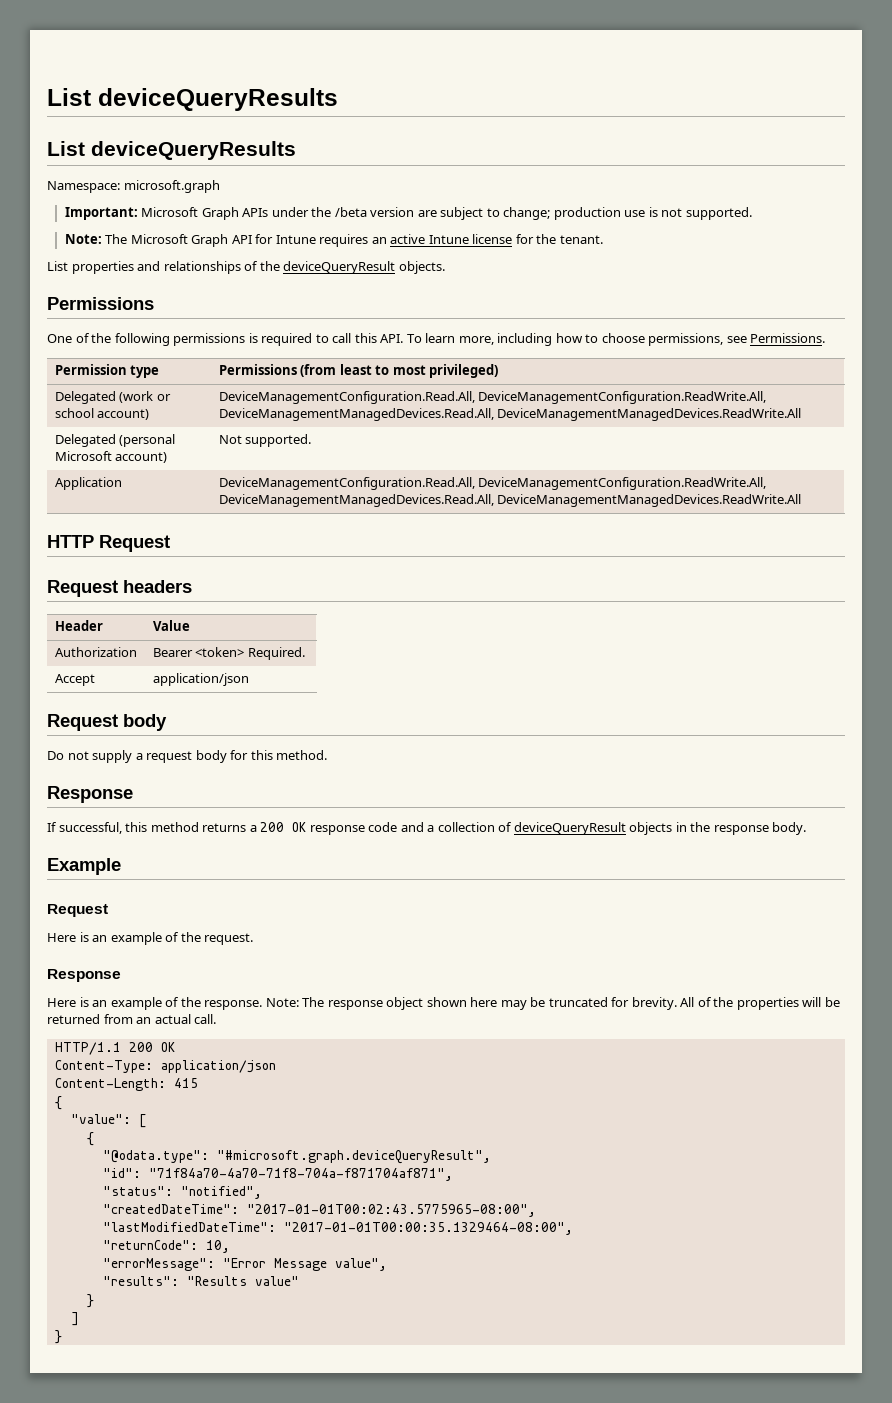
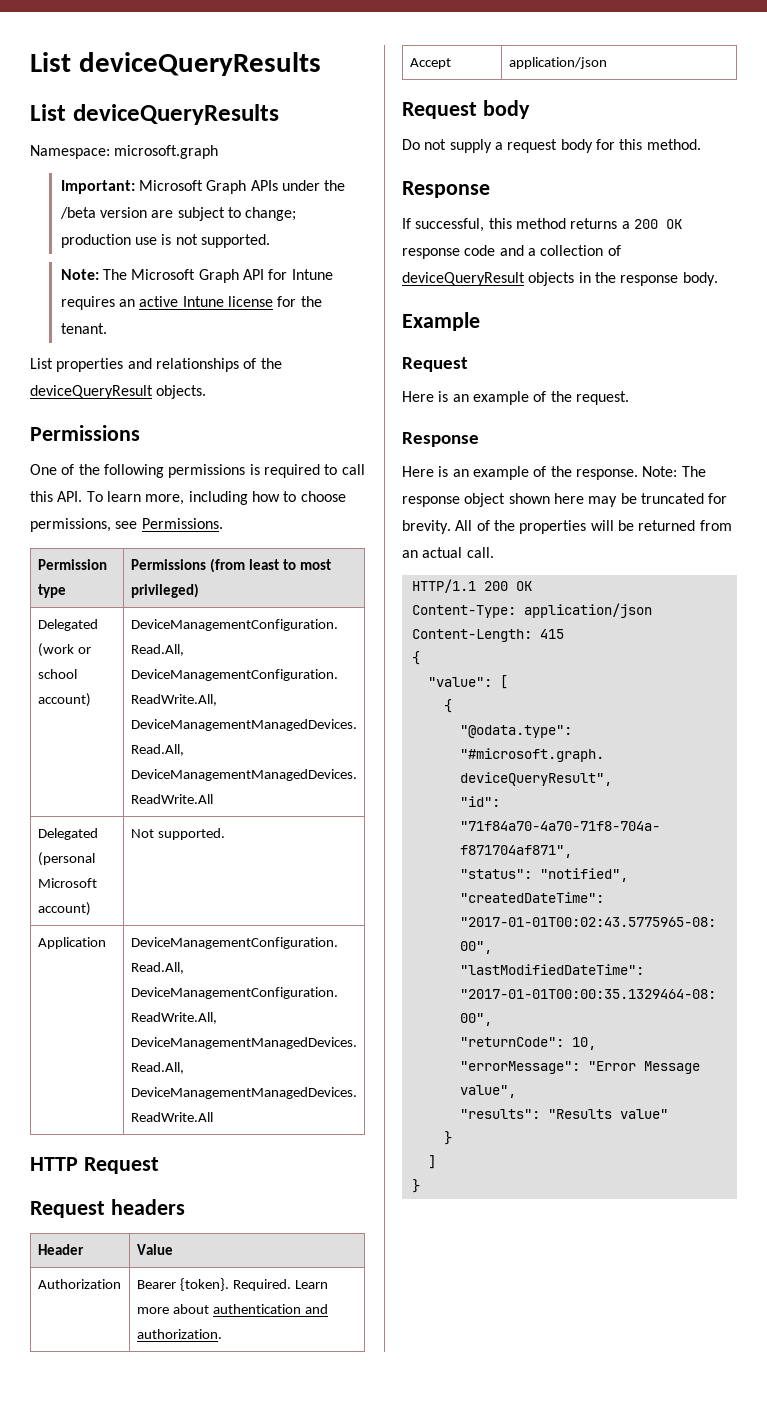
[195,647,245,657] <token> -> [179,1278,229,1291] {token}.
(305, 653) none -> [294,1280,328,1289] [136,1304,328,1314] [136,1329,222,1339] Learn more about authentication and authorization.

